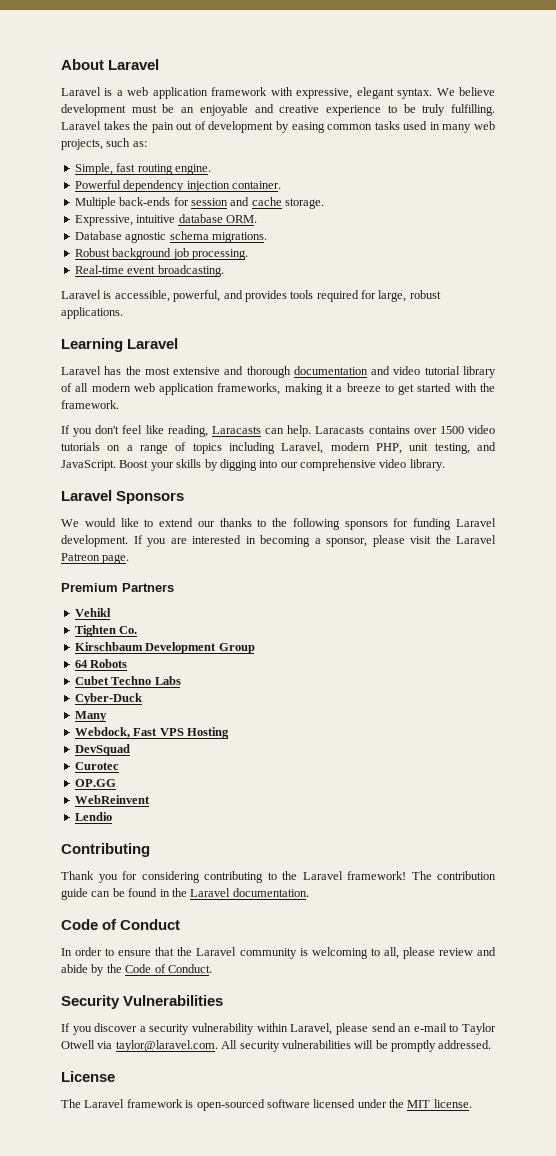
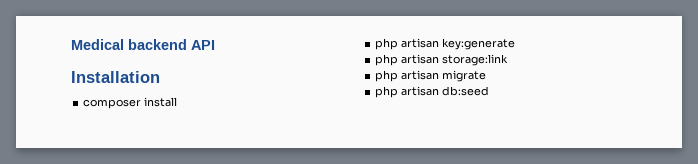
[61,59,160,70] [61,87,495,99] [61,104,496,116] [61,121,495,133] [61,138,147,150] [74,163,211,175] [74,180,281,192] [74,197,324,209] [74,214,257,226] [74,231,267,243] [74,248,248,260] [74,265,224,277] [61,290,441,302] [61,307,123,319] [61,338,179,352] [61,366,496,378] [61,383,495,395] [61,400,119,409] [61,425,495,437] [61,442,496,454] [61,459,445,471] [61,490,185,504] [61,518,497,530] [61,535,496,547] [61,553,130,564] [61,583,174,592] [74,608,111,617] [74,625,138,637] [74,642,255,654] [74,659,128,668] [74,676,181,685] [74,693,142,705] [74,711,107,722] [74,727,229,739] [74,744,130,756] [74,762,119,770] [74,779,116,787] [74,795,150,804] [74,812,112,821] [61,843,150,857] [61,871,496,883] [61,888,309,900] [61,919,181,930] [61,947,496,959] [61,964,212,976] [61,995,224,1009] [61,1023,497,1035] [61,1040,492,1052] [61,1071,115,1082] [61,1099,472,1111] About Laravel // Laravel is a web application framework with expressive, elegant syntax. We believe development must be an enjoyable and creative experience to be truly fulfilling. Laravel takes the pain out of development by easing common tasks used in many web projects, such as: // Simple, fast routing engine. // Powerful dependency injection container. // Multiple back-ends for session and cache storage. // Expressive, intuitive database ORM. // Database agnostic schema migrations. // Robust background job processing. // Real-time event broadcasting. // Laravel is accessible, powerful, and provides tools required for large, robust applications. // Learning Laravel // Laravel has the most extensive and thorough documentation and video tutorial library of all modern web application frameworks, making it a breeze to get started with the framework. // If you don't feel like reading, Laracasts can help. Laracasts contains over 1500 video tutorials on a range of topics including Laravel, modern PHP, unit testing, and JavaScript. Boost your skills by digging into our comprehensive video library. // Laravel Sponsors // We would like to extend our thanks to the following sponsors for funding Laravel development. If you are interested in becoming a sponsor, please visit the Laravel Patreon page. // Premium Partners // Vehikl // Tighten Co. // Kirschbaum Development Group // 64 Robots // Cubet Techno Labs // Cyber-Duck // Many // Webdock, Fast VPS Hosting // DevSquad // Curotec // OP.GG // WebReinvent // Lendio // Contributing // Thank you for considering contributing to the Laravel framework! The contribution guide can be found in the Laravel documentation. // Code of Conduct // In order to ensure that the Laravel community is welcoming to all, please review and abide by the Code of Conduct. // Security Vulnerabilities // If you discover a security vulnerability within Laravel, please send an e-mail to Taylor Otwell via taylor@laravel.com. All security vulnerabilities will be promptly addressed. // License // The Laravel framework is open-sourced software licensed under the MIT license. -> [71,39,215,50] [71,71,160,83] [83,97,178,109] [375,38,516,50] [375,54,509,66] [375,70,487,82] [375,86,490,98] Medical backend API // Installation // composer install // php artisan key:generate // php artisan storage:link // php artisan migrate // php artisan db:seed

